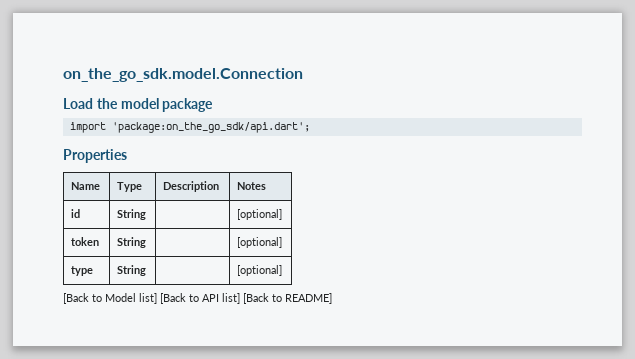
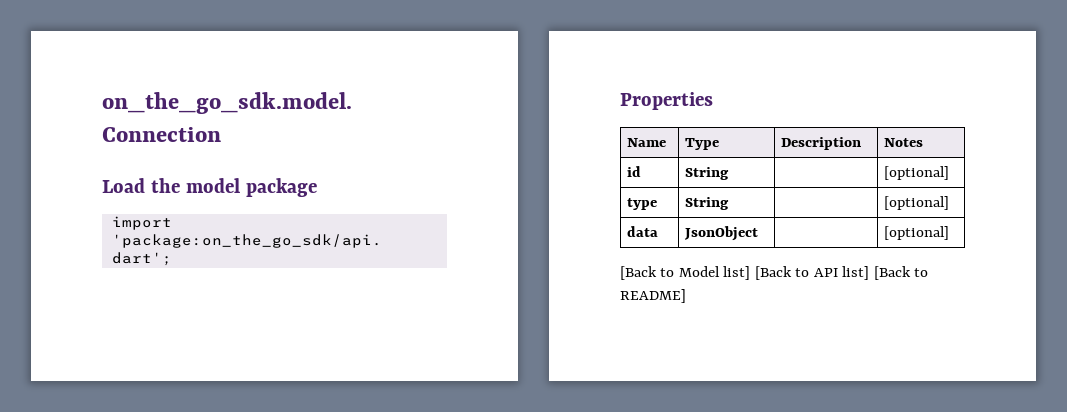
[71,237,100,246] [117,237,147,248] [237,237,283,248] [71,266,94,276] [117,265,147,276] token | String | | [optional] // type | String -> [627,198,658,210] [685,197,730,210] [884,196,950,210] [627,226,659,237] [684,226,759,241] type | String | | [optional] // data | JsonObject

